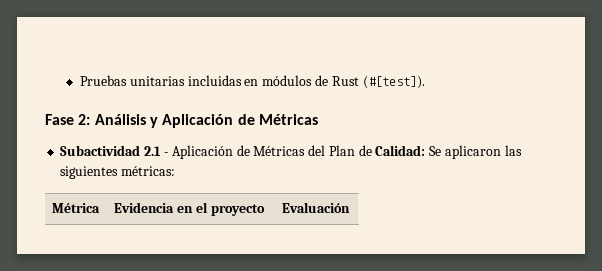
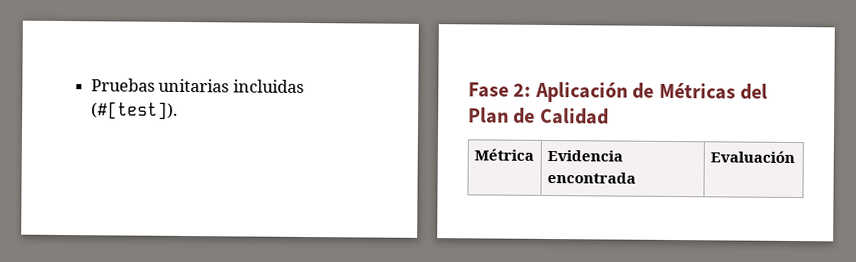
[244,75,359,86] en módulos de Rust -> (304, 86) none
[94,114,318,128] [60,145,168,156] Análisis y Aplicación de Métricas // Subactividad 2.1 - -> (532, 90) none
[375,145,522,159] [60,166,176,179] Calidad: Se aplicaron las siguientes métricas: -> [539,107,609,125] Calidad
[177,202,265,216] en el proyecto -> [546,171,636,184] encontrada

